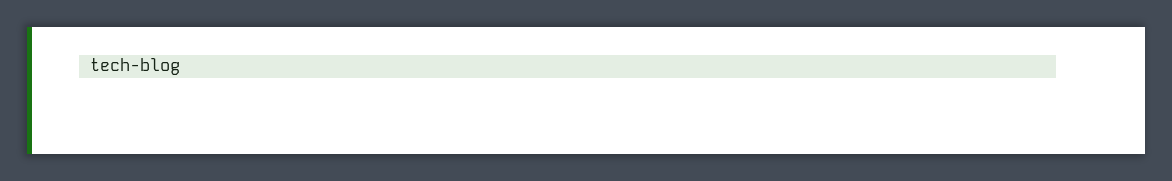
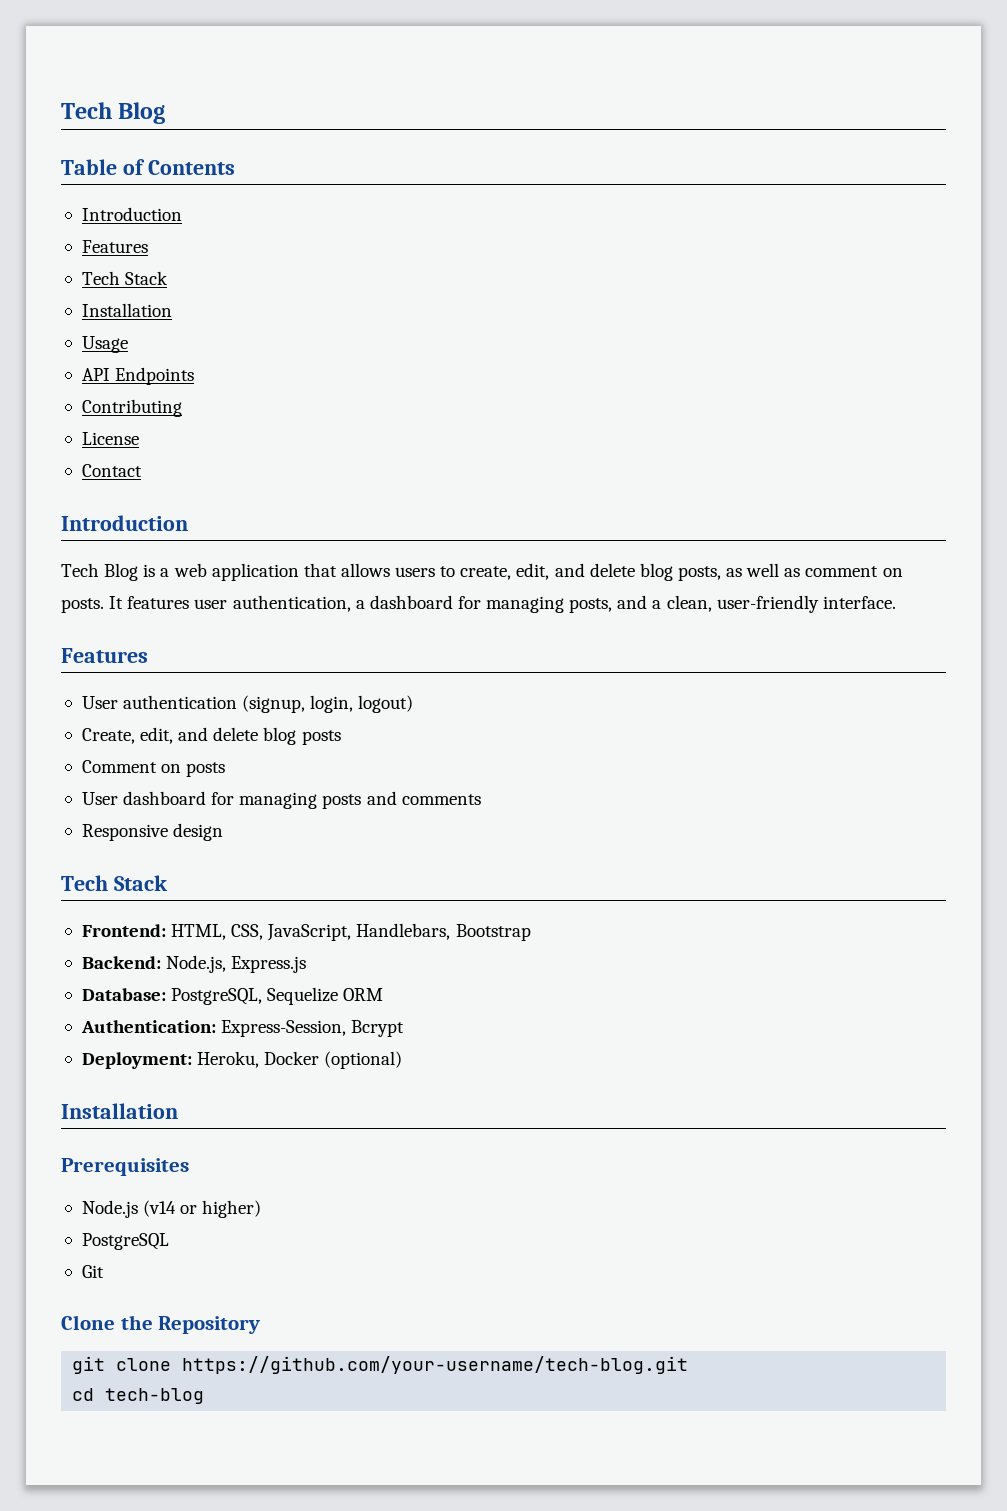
(90, 66) none -> [61,102,166,124] [61,159,235,175] [81,207,182,221] [81,240,148,253] [81,271,169,285] [81,303,172,317] [81,336,128,353] [81,367,195,385] [81,399,182,417] [81,432,139,445] [81,464,142,477] [61,515,188,531] [61,563,903,581] [61,595,896,613] [61,648,148,663] [81,695,414,713] [81,727,341,745] [81,760,226,777] [81,791,481,809] [81,823,224,841] [61,875,168,891] [81,923,531,941] [81,955,307,973] [81,987,384,1005] [80,1020,405,1037] [81,1051,403,1069] [61,1103,178,1119] [61,1158,189,1176] [81,1200,262,1218] [81,1233,169,1250] [81,1265,104,1278] [61,1315,261,1334] [72,1356,689,1374] [72,1388,95,1401] Tech Blog // Table of Contents // Introduction // Features // Tech Stack // Installation // Usage // API Endpoints // Contributing // License // Contact // Introduction // Tech Blog is a web application that allows users to create, edit, and delete blog posts, as well as comment on posts. It features user authentication, a dashboard for managing posts, and a clean, user-friendly interface. // Features // User authentication (signup, login, logout) // Create, edit, and delete blog posts // Comment on posts // User dashboard for managing posts and comments // Responsive design // Tech Stack // Frontend: HTML, CSS, JavaScript, Handlebars, Bootstrap // Backend: Node.js, Express.js // Database: PostgreSQL, Sequelize ORM // Authentication: Express-Session, Bcrypt // Deployment: Heroku, Docker (optional) // Installation // Prerequisites // Node.js (v14 or higher) // PostgreSQL // Git // Clone the Repository // git clone https://github.com/your-username/tech-blog.git // cd

